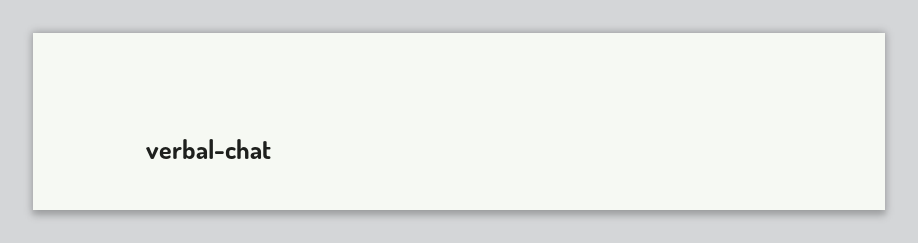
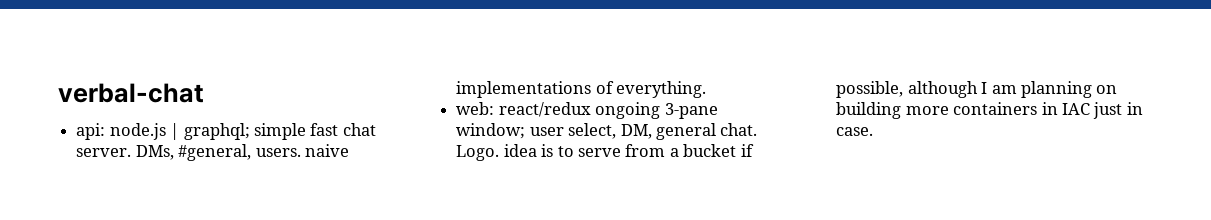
(271, 149) none -> [76,123,376,140] [76,144,349,161] [456,81,707,98] [456,102,718,119] [456,123,758,140] [456,144,754,161] [836,81,1118,98] [836,102,1143,119] [836,127,874,136] // api: node.js | graphql; simple fast chat server. DMs, #general, users. naive implementations of everything. // web: react/redux ongoing 3-pane window; user select, DM, general chat. Logo. idea is to serve from a bucket if possible, although I am planning on building more containers in IAC just in case.

